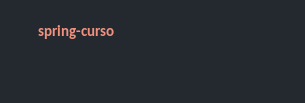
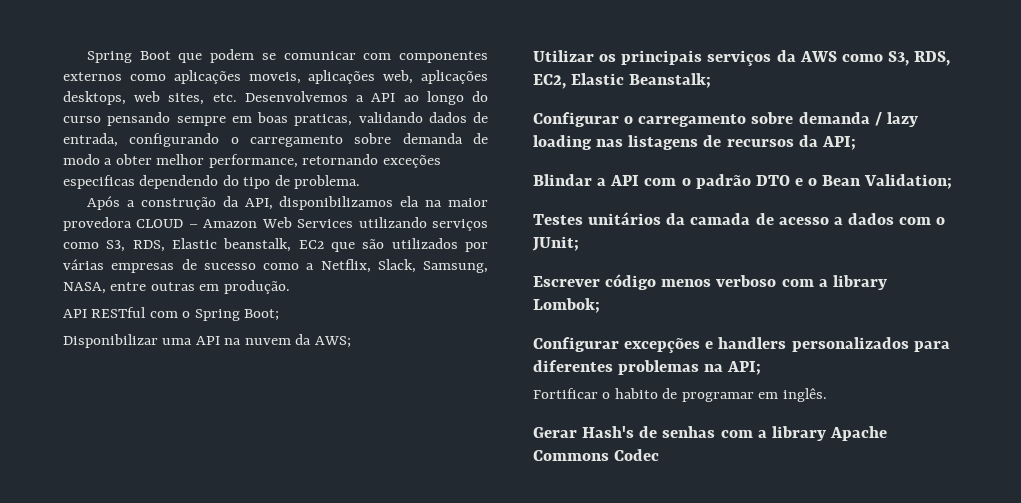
[38,25,114,39] spring-curso -> [87,49,488,63] [63,70,488,84] [63,91,489,105] [63,112,488,126] [63,133,488,147] [63,154,441,168] [63,175,361,189] [87,196,489,210] [63,217,488,231] [63,238,488,252] [63,259,488,273] [63,280,290,294] [63,307,280,321] [63,334,351,348] [533,50,951,66] [533,73,712,89] [533,112,918,127] [533,135,856,150] [533,174,953,189] [533,212,946,225] [532,236,579,251] [533,274,887,290] [533,298,600,313] [533,337,950,353] [533,360,762,375] [533,388,827,402] [533,426,887,441] [533,449,660,461] Spring Boot que podem se comunicar com componentes externos como aplicações moveis, aplicações web, aplicações desktops, web sites, etc. Desenvolvemos a API ao longo do curso pensando sempre em boas praticas, validando dados de entrada, configurando o carregamento sobre demanda de modo a obter melhor performance, retornando exceções especificas dependendo do tipo de problema. // Após a construção da API, disponibilizamos ela na maior provedora CLOUD – Amazon Web Services utilizando serviços como S3, RDS, Elastic beanstalk, EC2 que são utilizados por várias empresas de sucesso como a Netflix, Slack, Samsung, NASA, entre outras em produção. // API RESTful com o Spring Boot; // Disponibilizar uma API na nuvem da AWS; // Utilizar os principais serviços da AWS como S3, RDS, EC2, Elastic Beanstalk; // Configurar o carregamento sobre demanda / lazy loading nas listagens de recursos da API; // Blindar a API com o padrão DTO e o Bean Validation; // Testes unitários da camada de acesso a dados com o JUnit; // Escrever código menos verboso com a library Lombok; // Configurar excepções e handlers personalizados para diferentes problemas na API; // Fortificar o habito de programar em inglês. // Gerar Hash's de senhas com a library Apache Commons Codec

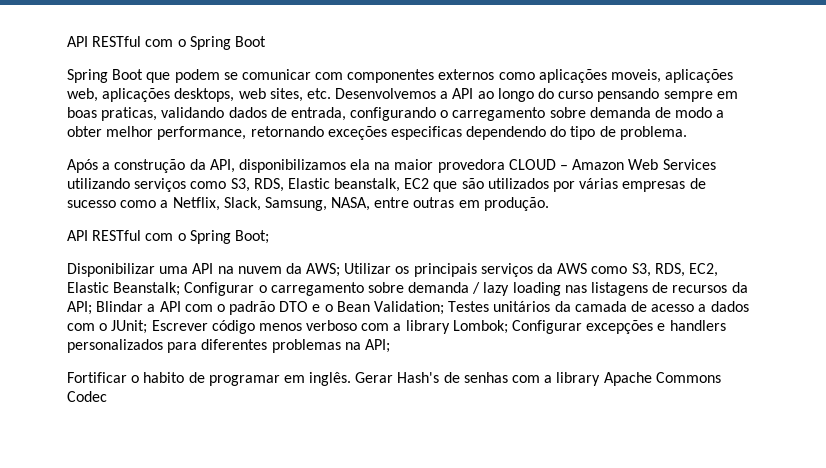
(87, 57) none -> [67,36,266,50] API RESTful com o Spring Boot //
(351, 342) // -> (341, 270) none
(712, 80) // -> (181, 289) none
(856, 143) // -> (92, 308) none
(953, 181) // -> (445, 308) none
(579, 243) // -> (148, 327) none
(600, 305) // -> (508, 327) none
(827, 395) // -> (352, 379) none

